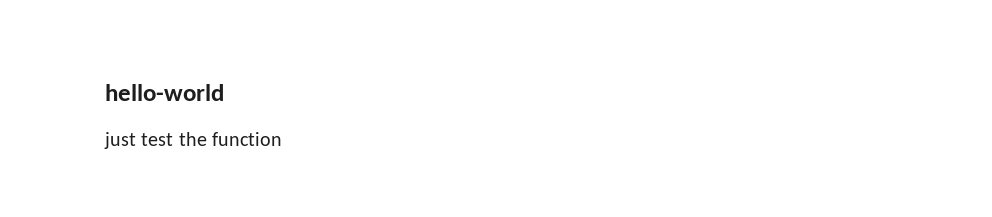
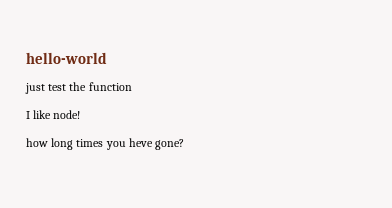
(283, 139) none -> [26,110,81,119] [26,138,185,150] // I like node! // how long times you heve gone?

